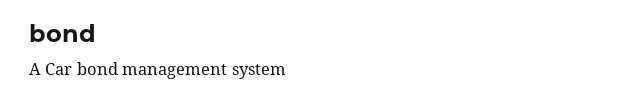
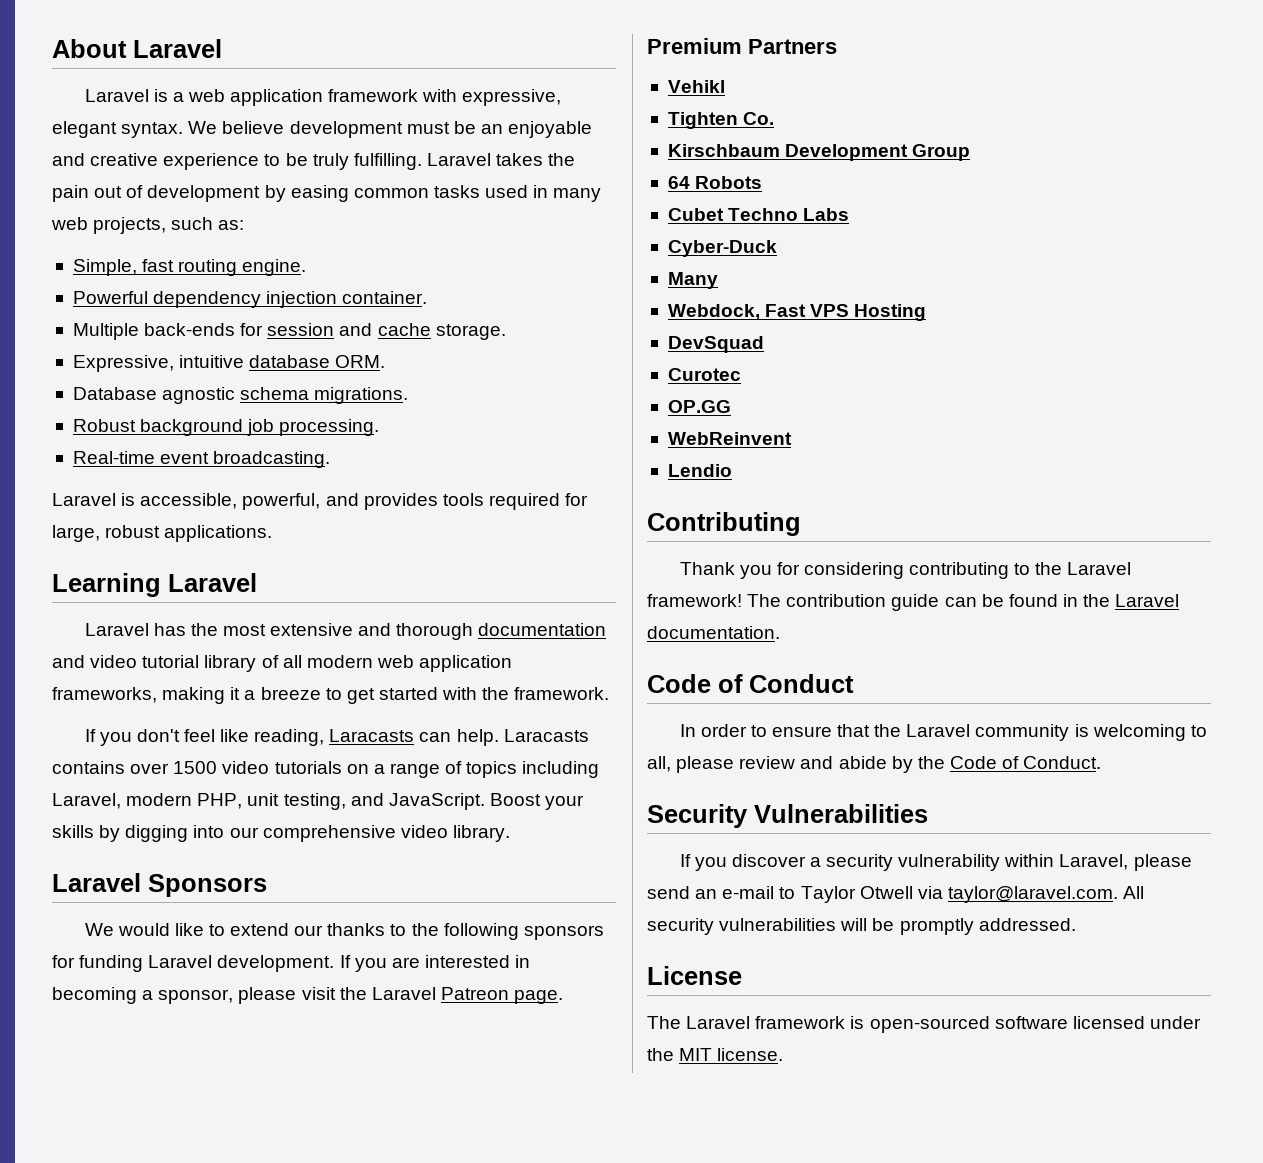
[29,24,96,42] [29,62,286,79] bond // A Car bond management system -> [52,39,222,58] [84,89,562,106] [52,121,593,138] [52,153,576,170] [52,185,602,202] [51,217,245,234] [72,259,307,276] [72,291,428,308] [72,323,506,340] [72,355,386,372] [72,387,409,404] [72,419,380,436] [72,451,331,468] [52,493,589,510] [52,525,273,542] [52,573,257,597] [84,623,607,640] [52,655,513,672] [52,687,610,704] [84,729,589,746] [52,761,600,778] [52,793,585,810] [52,825,510,842] [52,873,267,897] [84,923,604,940] [52,955,531,972] [52,987,564,1004] [647,38,837,54] [667,80,725,93] [667,112,775,129] [667,144,971,161] [667,176,763,189] [667,208,850,221] [667,240,777,257] [667,272,718,289] [667,304,927,321] [667,336,764,353] [667,368,741,381] [667,400,731,413] [667,432,792,445] [667,464,732,477] [647,512,801,536] [679,562,1132,579] [647,594,1180,611] [647,626,780,639] [647,674,854,693] [679,724,1207,741] [647,756,1102,773] [647,804,928,828] [679,854,1192,871] [647,886,1145,903] [647,918,1076,935] [647,966,742,985] [647,1016,1201,1033] [647,1048,784,1061] About Laravel // Laravel is a web application framework with expressive, elegant syntax. We believe development must be an enjoyable and creative experience to be truly fulfilling. Laravel takes the pain out of development by easing common tasks used in many web projects, such as: // Simple, fast routing engine. // Powerful dependency injection container. // Multiple back-ends for session and cache storage. // Expressive, intuitive database ORM. // Database agnostic schema migrations. // Robust background job processing. // Real-time event broadcasting. // Laravel is accessible, powerful, and provides tools required for large, robust applications. // Learning Laravel // Laravel has the most extensive and thorough documentation and video tutorial library of all modern web application frameworks, making it a breeze to get started with the framework. // If you don't feel like reading, Laracasts can help. Laracasts contains over 1500 video tutorials on a range of topics including Laravel, modern PHP, unit testing, and JavaScript. Boost your skills by digging into our comprehensive video library. // Laravel Sponsors // We would like to extend our thanks to the following sponsors for funding Laravel development. If you are interested in becoming a sponsor, please visit the Laravel Patreon page. // Premium Partners // Vehikl // Tighten Co. // Kirschbaum Development Group // 64 Robots // Cubet Techno Labs // Cyber-Duck // Many // Webdock, Fast VPS Hosting // DevSquad // Curotec // OP.GG // WebReinvent // Lendio // Contributing // Thank you for considering contributing to the Laravel framework! The contribution guide can be found in the Laravel documentation. // Code of Conduct // In order to ensure that the Laravel community is welcoming to all, please review and abide by the Code of Conduct. // Security Vulnerabilities // If you discover a security vulnerability within Laravel, please send an e-mail to Taylor Otwell via taylor@laravel.com. All security vulnerabilities will be promptly addressed. // License // The Laravel framework is open-sourced software licensed under the MIT license.

